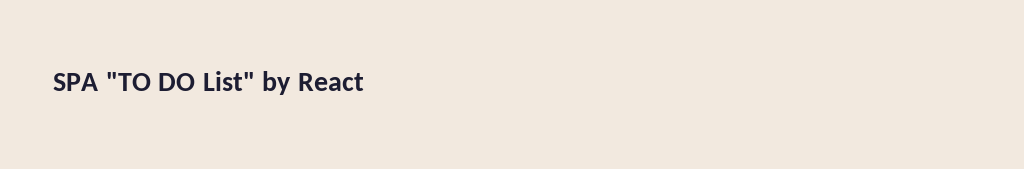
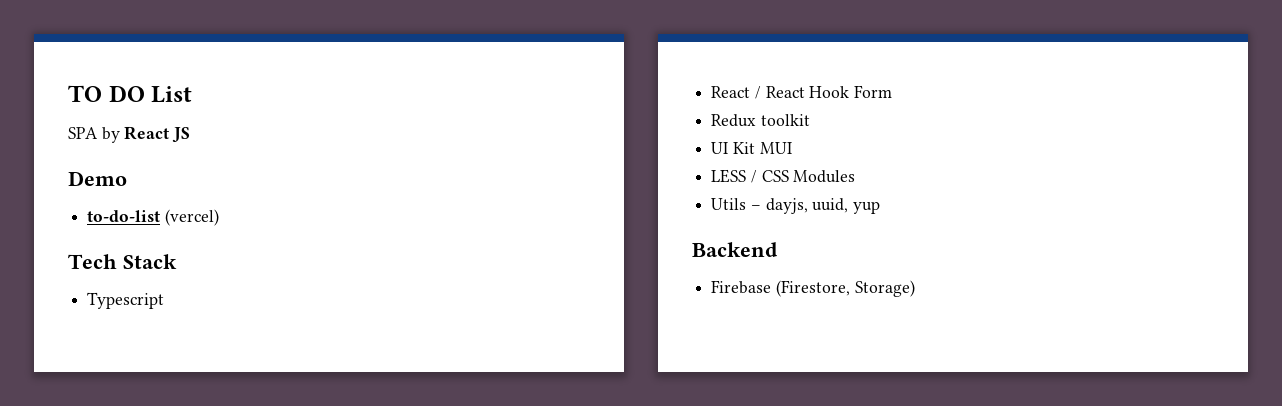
[53,71,364,95] SPA "TO DO List" by React -> [68,85,193,103] [68,126,191,143] [68,171,127,186] [87,209,219,226] [68,254,177,269] [87,292,165,309] [711,85,893,99] [711,114,810,127] [711,142,792,154] [711,169,856,183] [711,198,881,214] [692,242,778,257] [711,280,915,297] TO DO List // SPA by React JS // Demo // to-do-list (vercel) // Tech Stack // Typescript // React / React Hook Form // Redux toolkit // UI Kit MUI // LESS / CSS Modules // Utils – dayjs, uuid, yup // Backend // Firebase (Firestore, Storage)

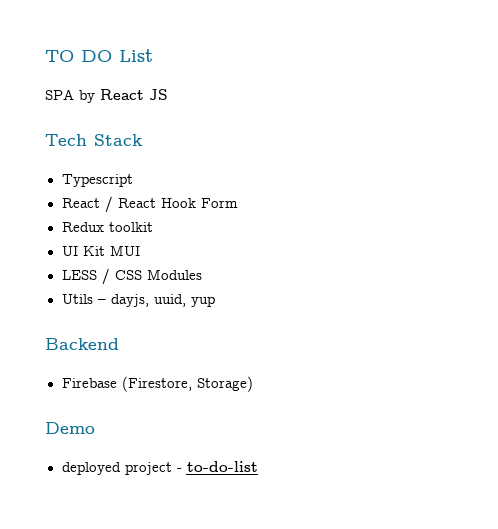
[68,171,127,186] [87,209,219,226] // Demo // to-do-list (vercel) -> (168, 94) none
(915, 288) none -> [45,422,95,434] [61,461,258,475] // Demo // deployed project - to-do-list

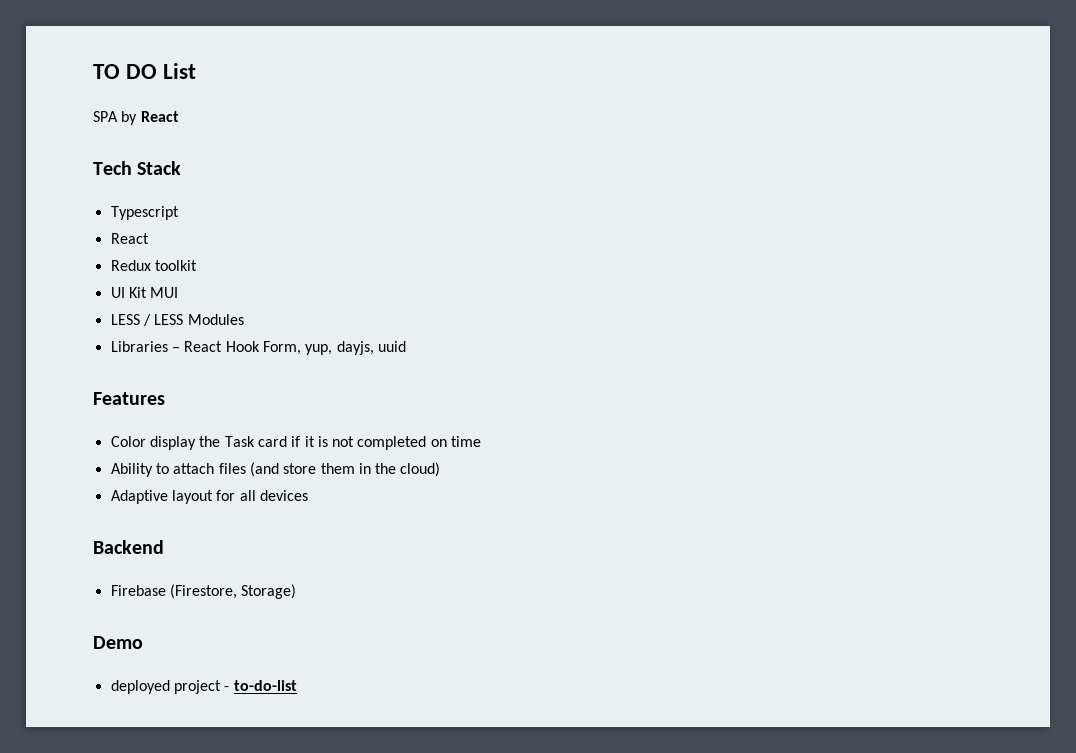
[149,89,168,100] JS -> (179, 116) none
[104,196,238,213] / React Hook Form -> (149, 238) none
[114,270,142,280] CSS -> [154,314,184,325] LESS
[61,294,215,307] Utils – dayjs, uuid, yup -> [110,341,406,355] [93,392,165,405] [110,436,482,450] [110,462,441,477] [110,490,308,504] Libraries – React Hook Form, yup, dayjs, uuid // Features // Color display the Task card if it is not completed on time // Ability to attach files (and store them in the cloud) // Adaptive layout for all devices

